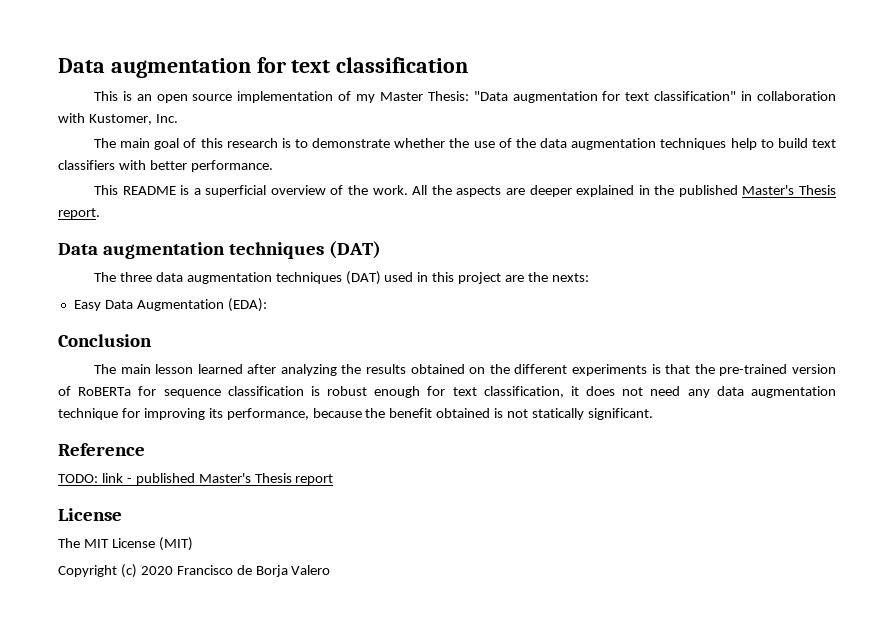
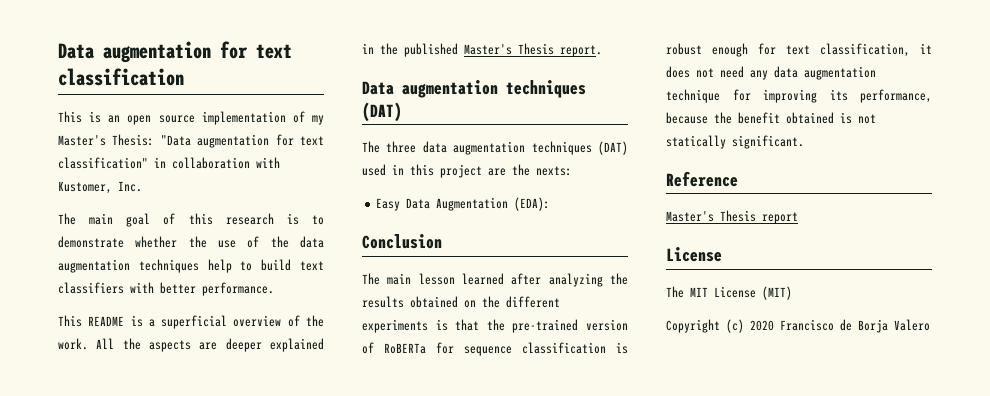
[379,92,423,101] Master -> [58,135,106,146] Master's
[58,473,195,485] TODO: link - published -> (738, 179) none

